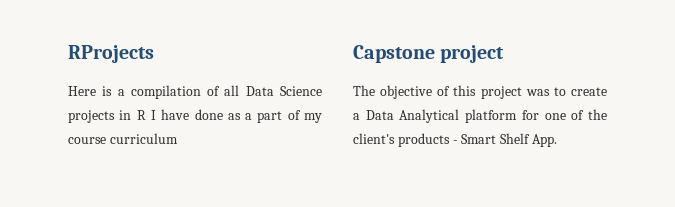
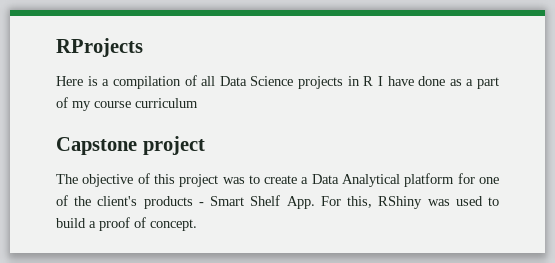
(557, 140) none -> [320,196,499,209] [56,217,197,231] For this, RShiny was used to build a proof of concept.

